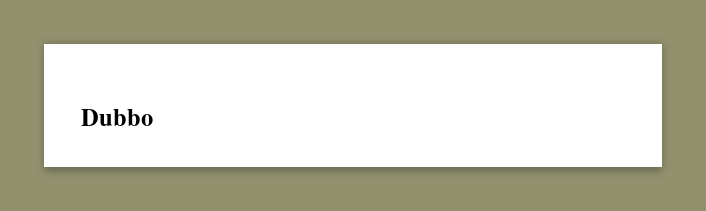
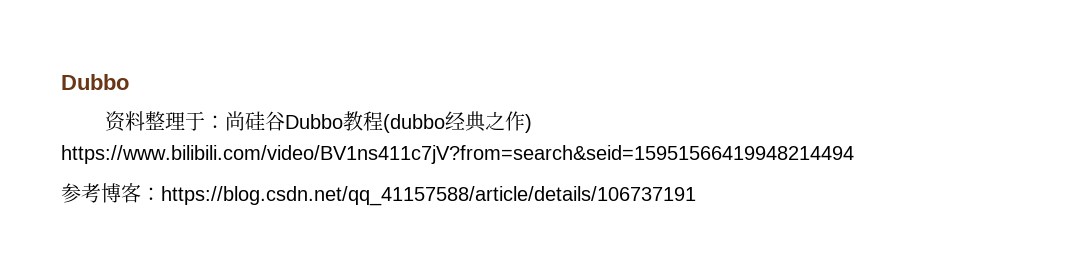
[81,109,153,126] Dubbo -> [61,74,129,90] [104,111,532,133] [61,145,854,164] [61,183,696,206] Dubbo // 资料整理于：尚硅谷Dubbo教程(dubbo经典之作) https://www.bilibili.com/video/BV1ns411c7jV?from=search&seid=15951566419948214494 // 参考博客：https://blog.csdn.net/qq_41157588/article/details/106737191

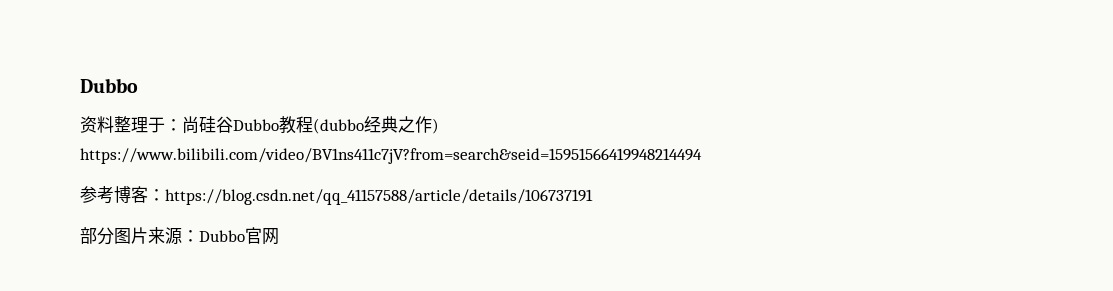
(696, 196) none -> [80,227,279,245] // 部分图片来源：Dubbo官网

